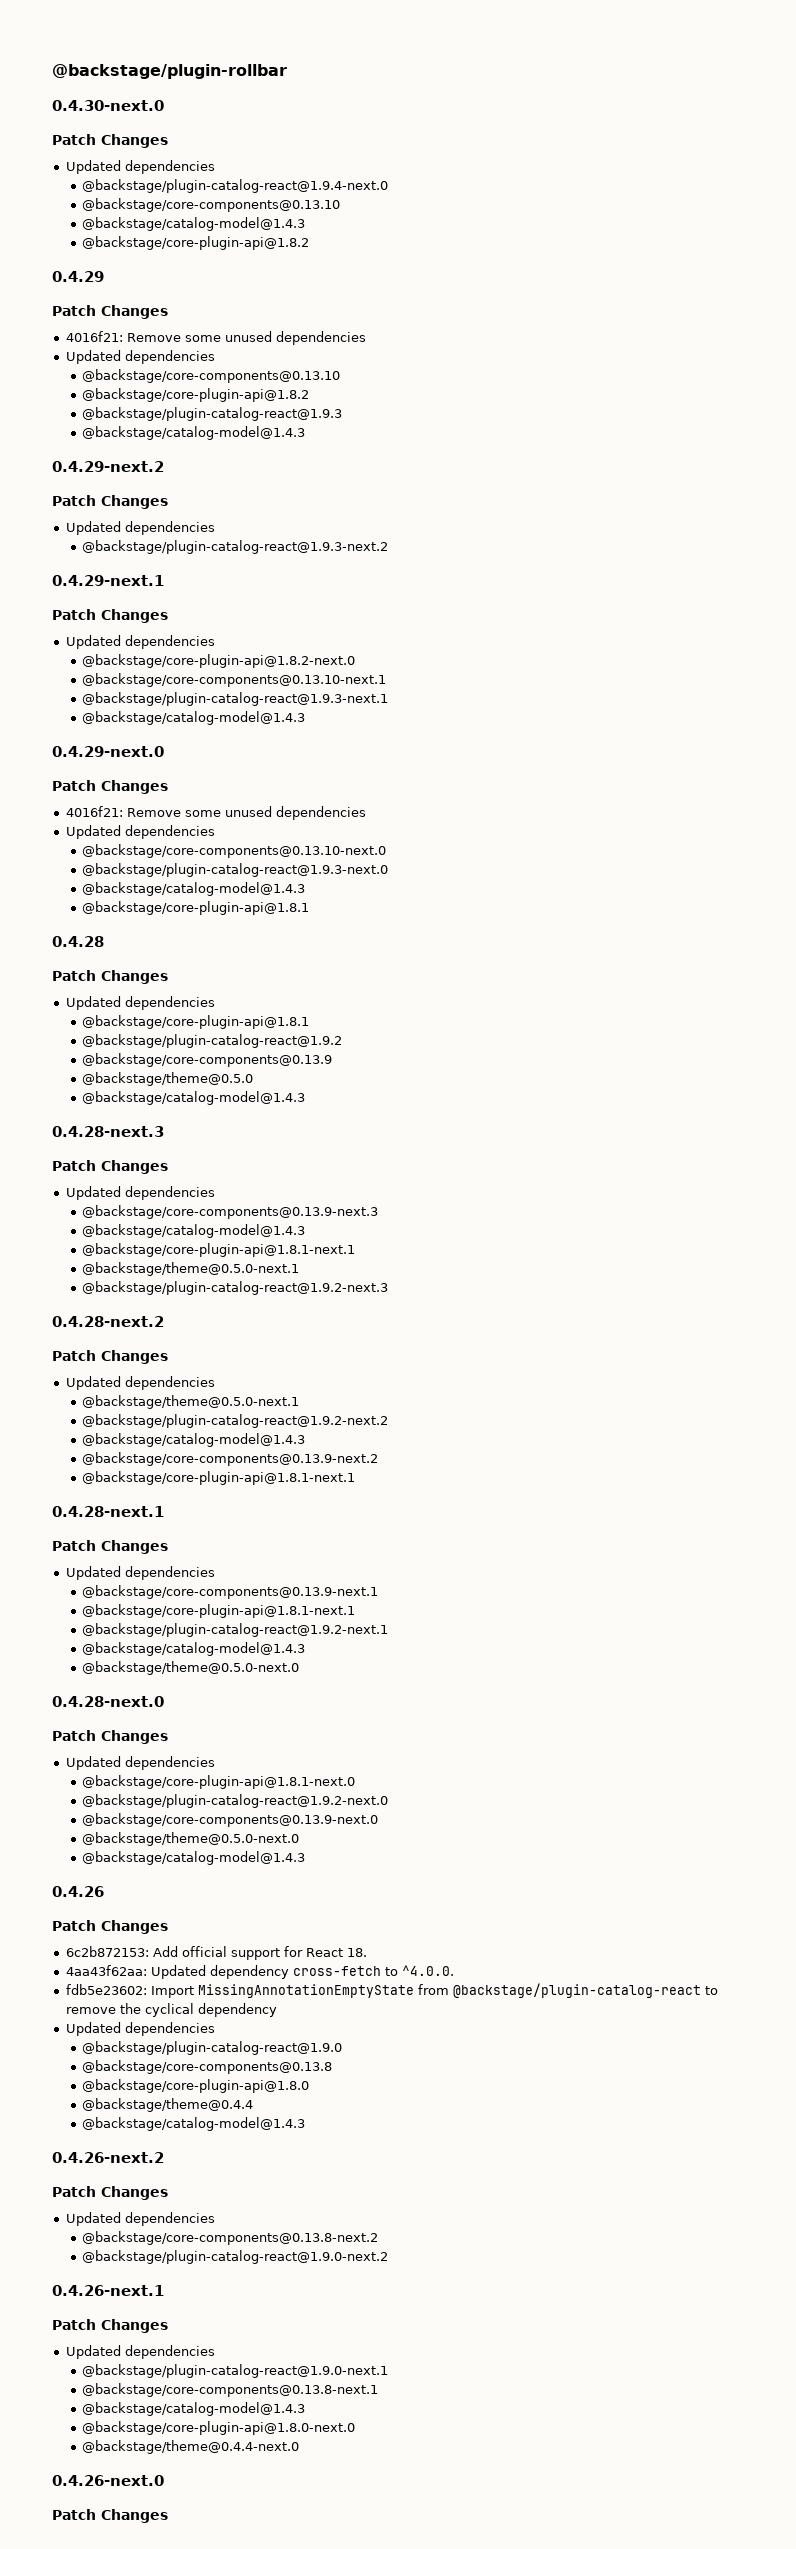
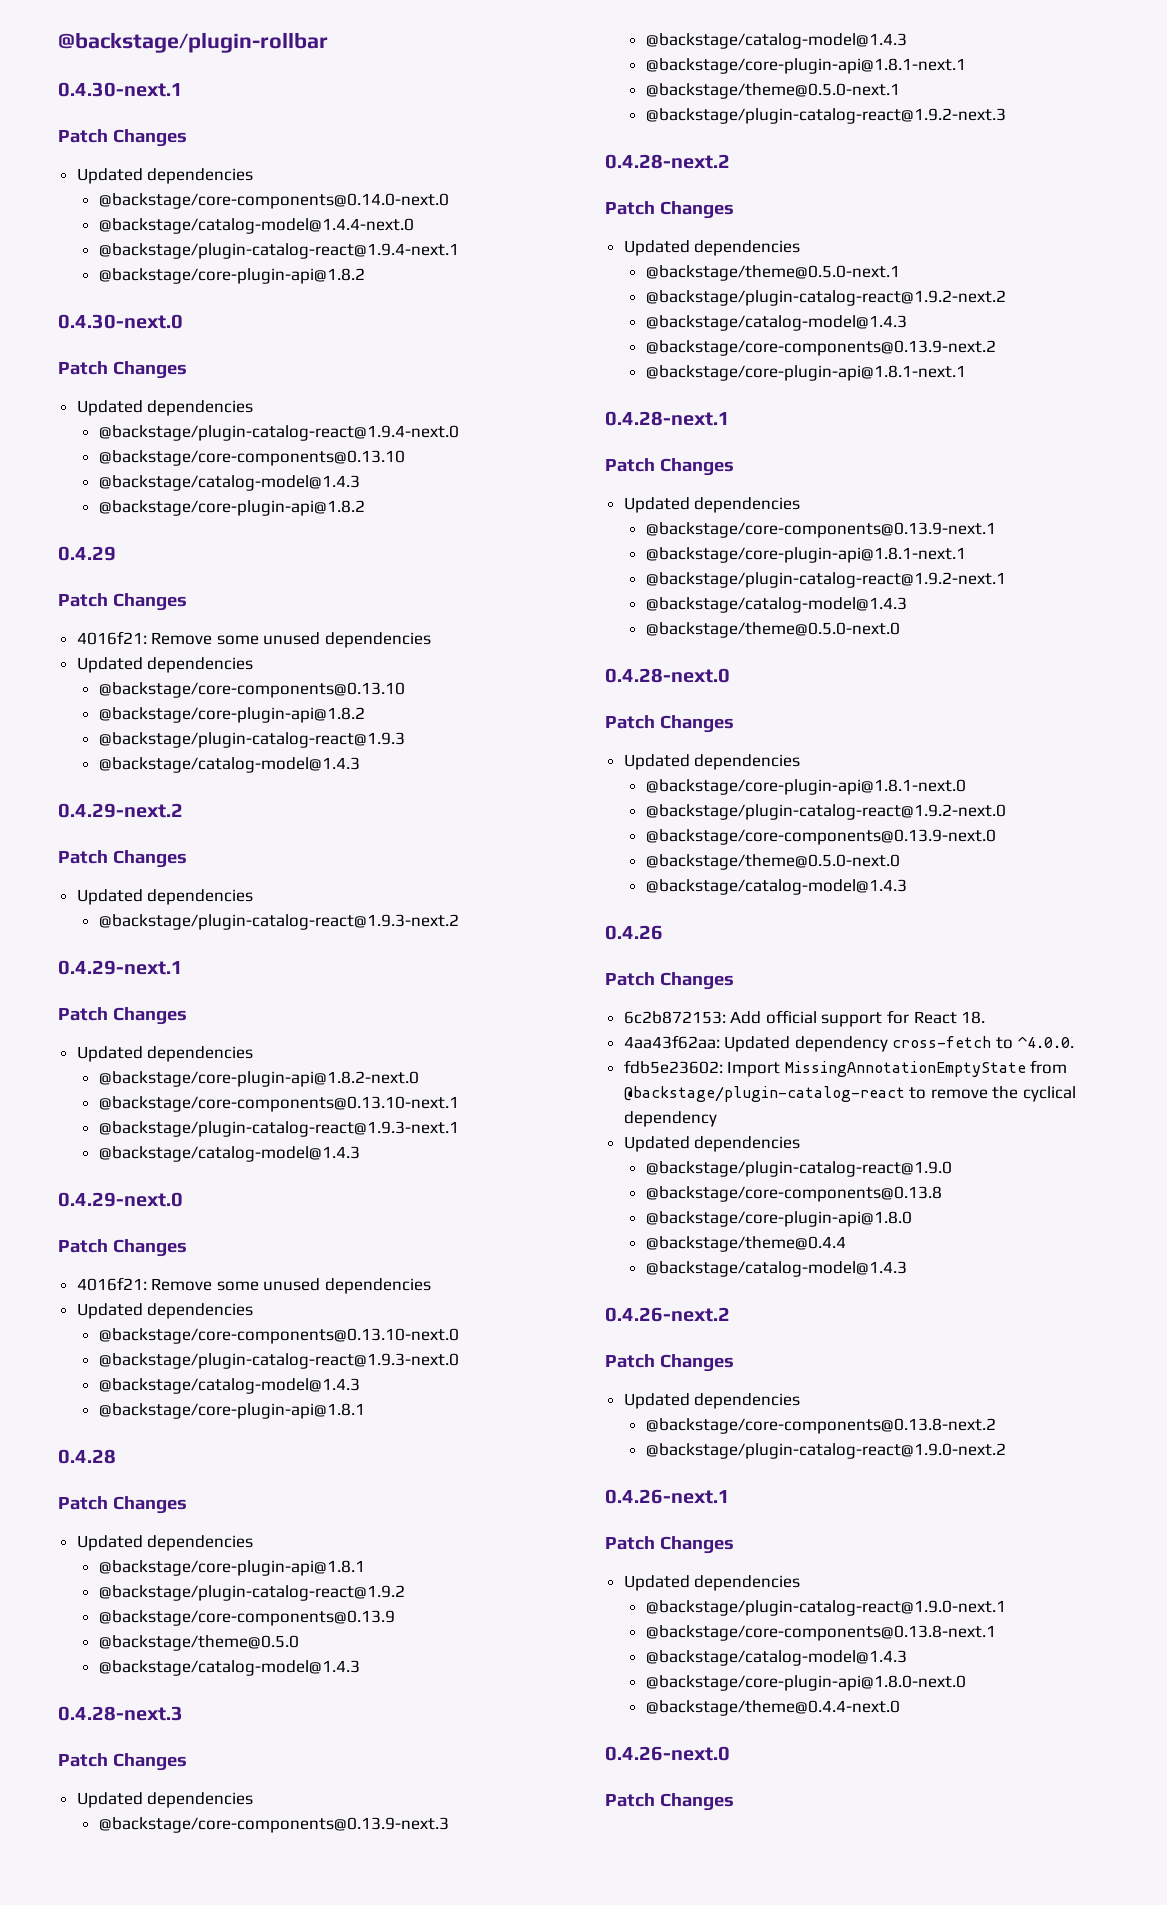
(287, 71) none -> [58,82,183,97] [58,129,187,147] [76,168,254,184] [98,193,449,209] [98,218,414,234] [98,243,459,259] [98,268,365,284] // 0.4.30-next.1 // Patch Changes // Updated dependencies // @backstage/core-components@0.14.0-next.0 // @backstage/catalog-model@1.4.4-next.0 // @backstage/plugin-catalog-react@1.9.4-next.1 // @backstage/core-plugin-api@1.8.2

